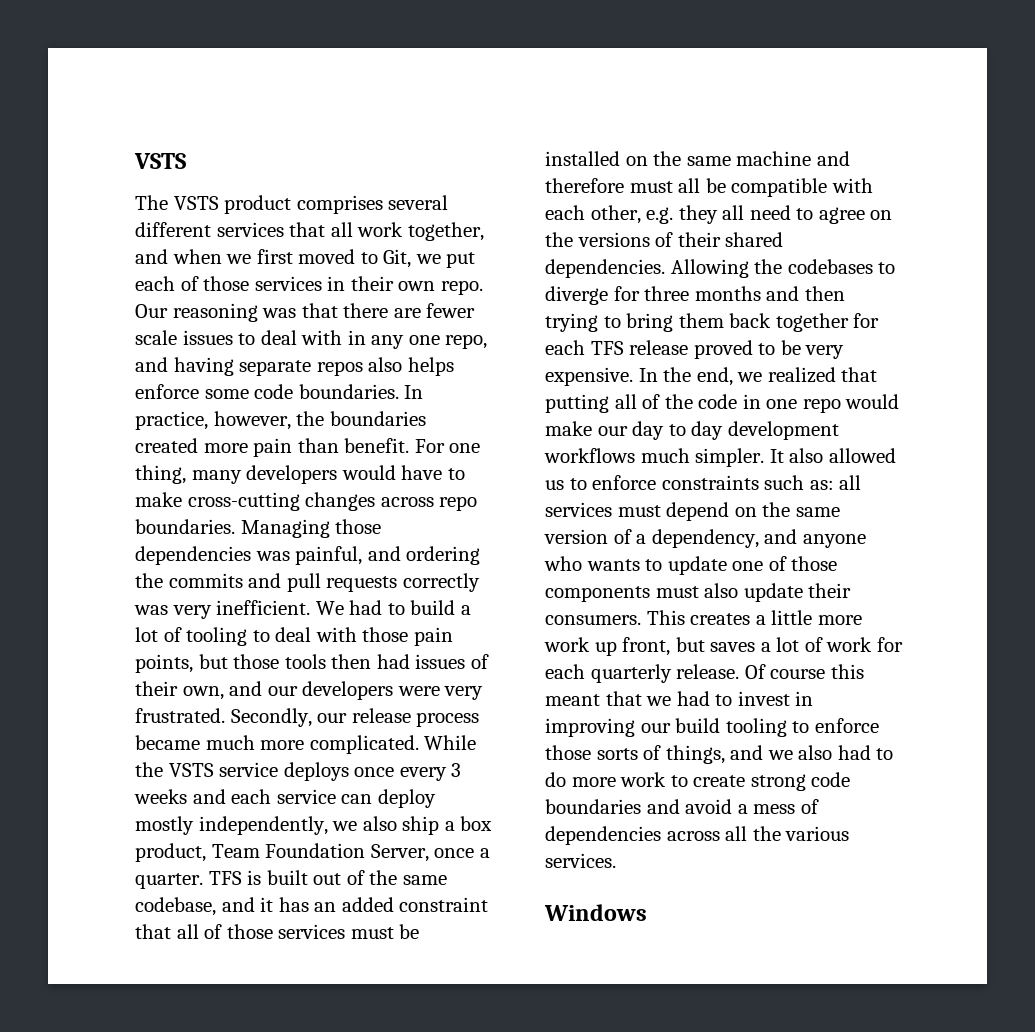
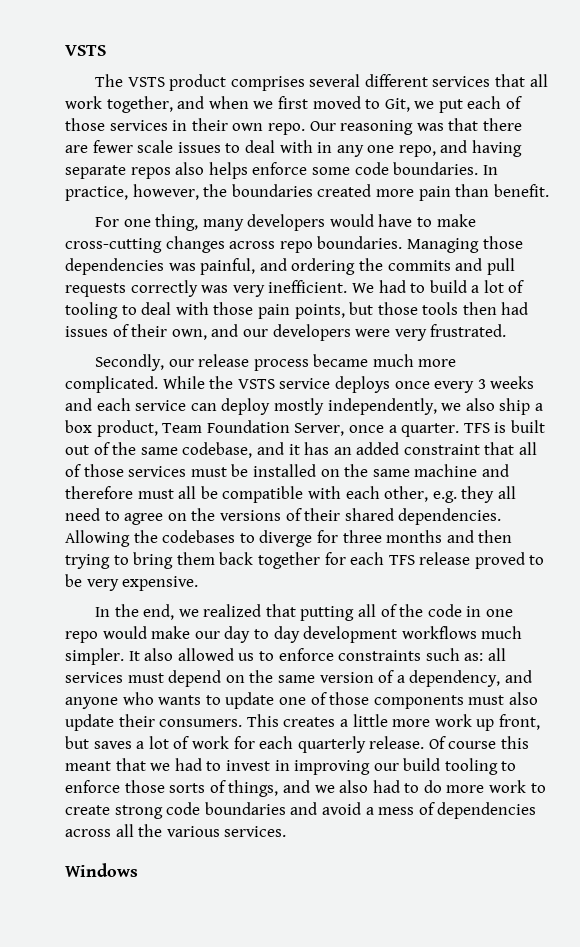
(410, 445) none -> (549, 190) //
(225, 715) none -> (507, 330) //
(633, 376) none -> (199, 583) //

